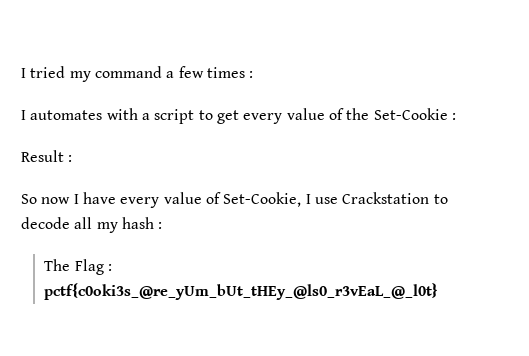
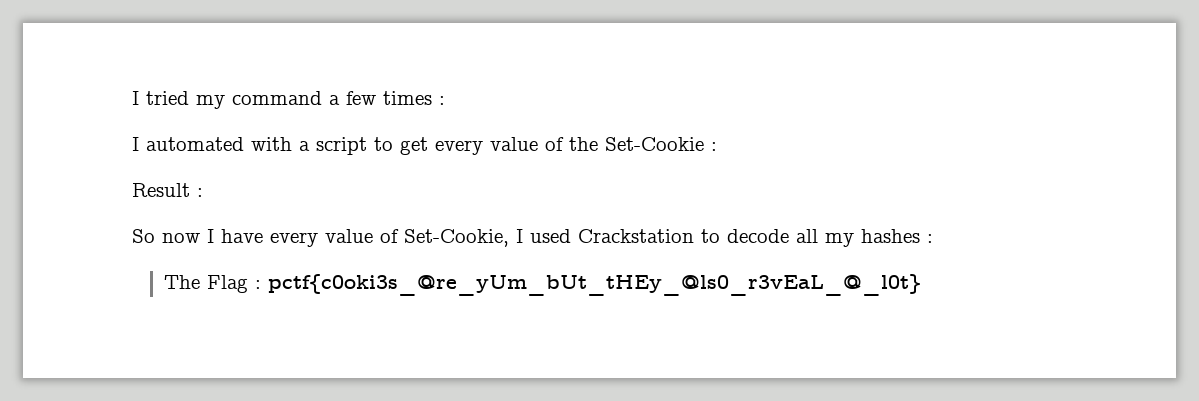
[30,110,103,120] automates -> [146,137,244,151] automated
[314,197,338,204] use -> [530,229,571,243] used
[121,217,154,229] hash -> [861,229,920,243] hashes

